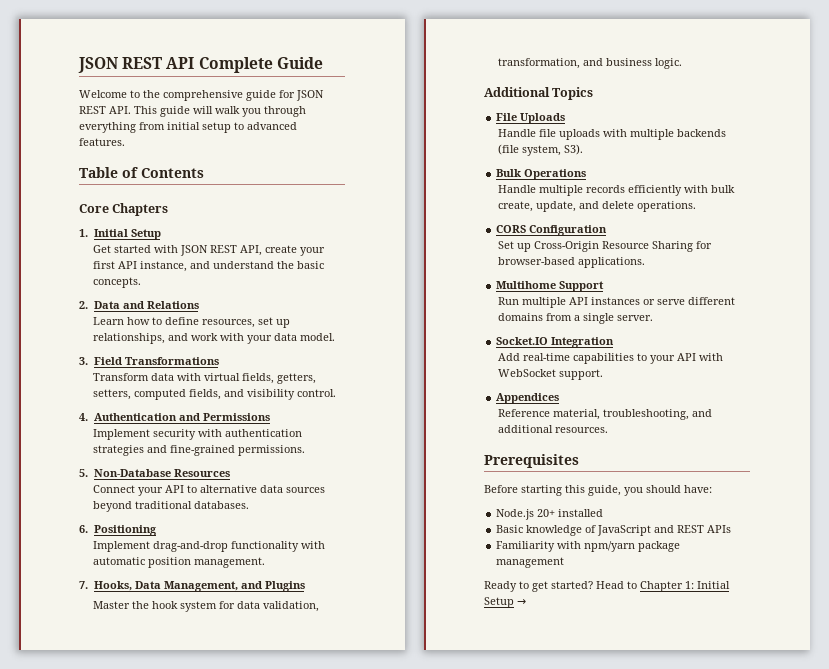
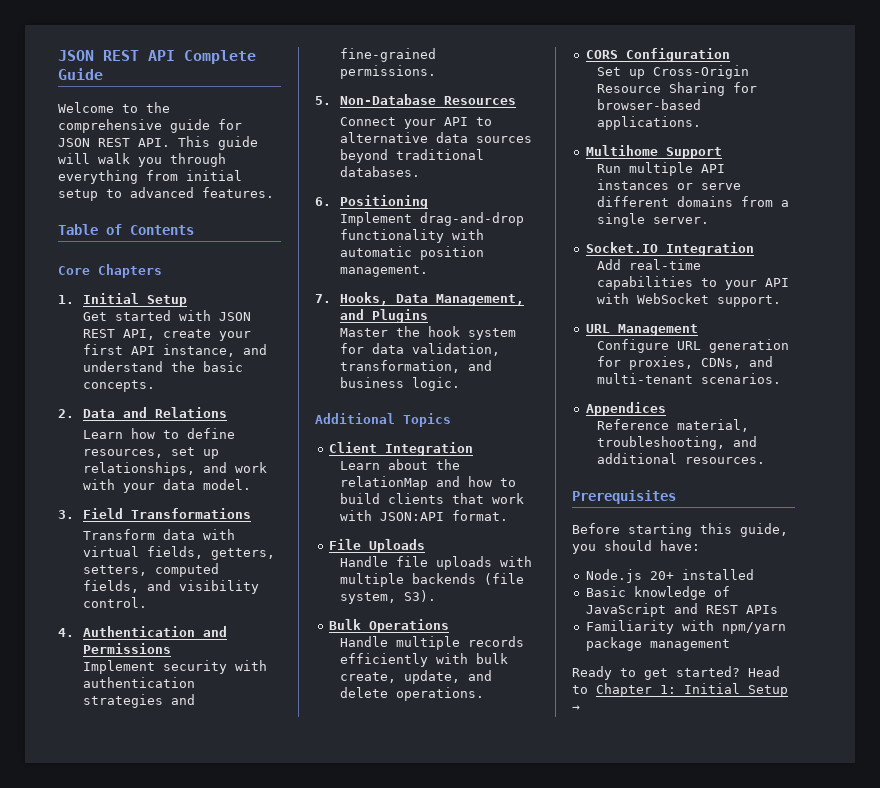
(594, 93) none -> [328,442,473,456] [339,459,460,470] [339,476,516,490] [339,493,524,504] [339,510,508,521] // Client Integration // Learn about the relationMap and how to build clients that work with JSON:API format.
(604, 374) none -> [585,324,698,336] [596,339,789,353] [596,356,773,370] [596,373,781,384] // URL Management // Configure URL generation for proxies, CDNs, and multi-tenant scenarios.

